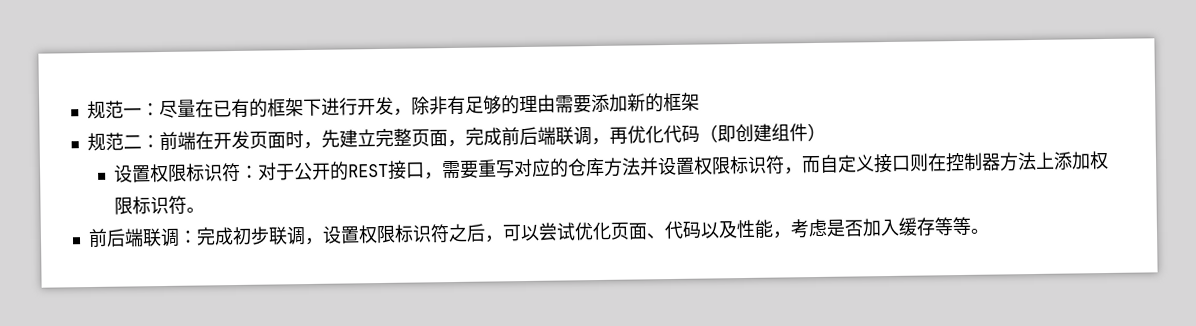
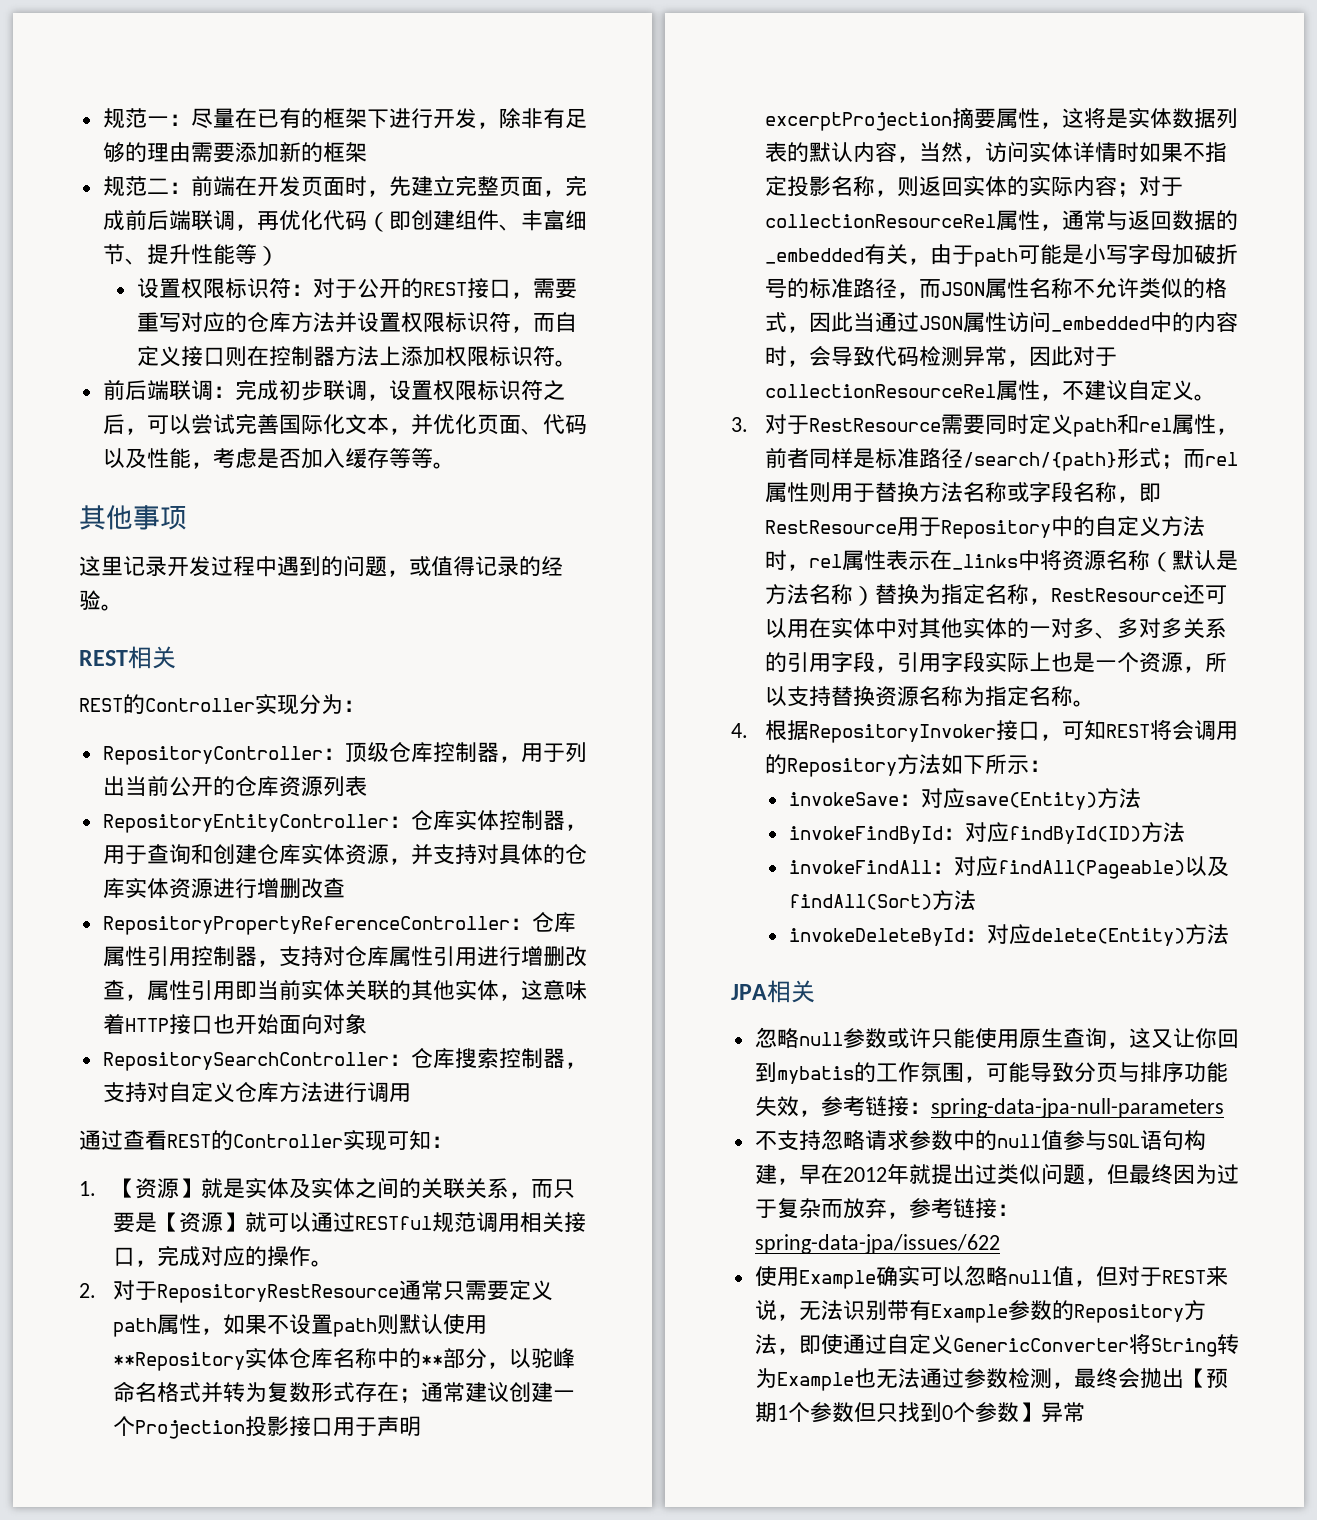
(808, 132) none -> [498,210,587,231] [102,244,257,265] 、丰富细节、提升性能等
(576, 231) none -> [234,413,433,435] 完善国际化文本，并
(990, 231) none -> [79,505,187,530] [79,555,563,577] [79,590,123,611] [79,646,176,669] [79,694,365,715] [102,742,587,765] [102,775,367,797] [102,810,587,833] [102,844,587,865] [102,878,345,899] [102,912,576,935] [102,946,587,967] [102,979,587,1001] [102,1013,367,1035] [102,1048,587,1071] [102,1082,411,1103] [79,1130,453,1151] [79,1177,575,1199] [112,1212,586,1233] [112,1245,333,1267] [79,1280,553,1303] [112,1314,487,1337] [112,1348,575,1371] [112,1381,575,1403] [112,1416,421,1439] [764,107,1238,131] [764,141,1227,163] [764,176,1183,197] [764,210,1238,231] [764,244,1238,267] [764,278,1227,299] [764,311,1238,333] [764,346,1117,367] [764,380,1216,401] [731,414,1238,437] [764,447,1238,471] [764,482,1161,503] [764,516,1205,539] [764,549,1238,572] [764,584,1227,606] [764,618,1227,639] [764,652,1227,673] [764,686,1095,707] [731,719,1238,743] [764,754,1051,777] [788,788,1141,810] [788,822,1185,844] [788,856,1229,879] [788,890,976,910] [788,924,1229,946] [731,980,815,1003] [754,1027,1239,1049] [754,1061,1228,1084] [754,1096,1224,1118] [754,1129,1206,1151] [754,1163,1239,1185] [754,1198,1019,1219] [754,1234,1000,1254] [754,1265,1228,1289] [754,1300,1206,1323] [754,1333,1239,1357] [754,1368,1228,1391] [754,1402,1085,1423] // 其他事项 // 这里记录开发过程中遇到的问题，或值得记录的经验。 // REST相关 // REST的Controller实现分为： // RepositoryController：顶级仓库控制器，用于列出当前公开的仓库资源列表 // RepositoryEntityController：仓库实体控制器，用于查询和创建仓库实体资源，并支持对具体的仓库实体资源进行增删改查 // RepositoryPropertyReferenceController：仓库属性引用控制器，支持对仓库属性引用进行增删改查，属性引用即当前实体关联的其他实体，这意味着HTTP接口也开始面向对象 // RepositorySearchController：仓库搜索控制器，支持对自定义仓库方法进行调用 // 通过查看REST的Controller实现可知： // 1.【资源】就是实体及实体之间的关联关系，而只要是【资源】就可以通过RESTful规范调用相关接口，完成对应的操作。 // 2.对于RepositoryRestResource通常只需要定义path属性，如果不设置path则默认使用**Repository实体仓库名称中的**部分，以驼峰命名格式并转为复数形式存在；通常建议创建一个Projection投影接口用于声明excerptProjection摘要属性，这将是实体数据列表的默认内容，当然，访问实体详情时如果不指定投影名称，则返回实体的实际内容；对于collectionResourceRel属性，通常与返回数据的_embedded有关，由于path可能是小写字母加破折号的标准路径，而JSON属性名称不允许类似的格式，因此当通过JSON属性访问_embedded中的内容时，会导致代码检测异常，因此对于collectionResourceRel属性，不建议自定义。 // 3.对于RestResource需要同时定义path和rel属性，前者同样是标准路径/search/{path}形式；而rel属性则用于替换方法名称或字段名称，即RestResource用于Repository中的自定义方法时，rel属性表示在_links中将资源名称（默认是方法名称）替换为指定名称，RestResource还可以用在实体中对其他实体的一对多、多对多关系的引用字段，引用字段实际上也是一个资源，所以支持替换资源名称为指定名称。 // 4.根据RepositoryInvoker接口，可知REST将会调用的Repository方法如下所示： // invokeSave：对应save(Entity)方法 // invokeFindById：对应findById(ID)方法 // invokeFindAll：对应findAll(Pageable)以及findAll(Sort)方法 // invokeDeleteById：对应delete(Entity)方法 // JPA相关 // 忽略null参数或许只能使用原生查询，这又让你回到mybatis的工作氛围，可能导致分页与排序功能失效，参考链接：spring-data-jpa-null-parameters // 不支持忽略请求参数中的null值参与SQL语句构建，早在2012年就提出过类似问题，但最终因为过于复杂而放弃，参考链接：spring-data-jpa/issues/622 // 使用Example确实可以忽略null值，但对于REST来说，无法识别带有Example参数的Repository方法，即使通过自定义GenericConverter将String转为Example也无法通过参数检测，最终会抛出【预期1个参数但只找到0个参数】异常

